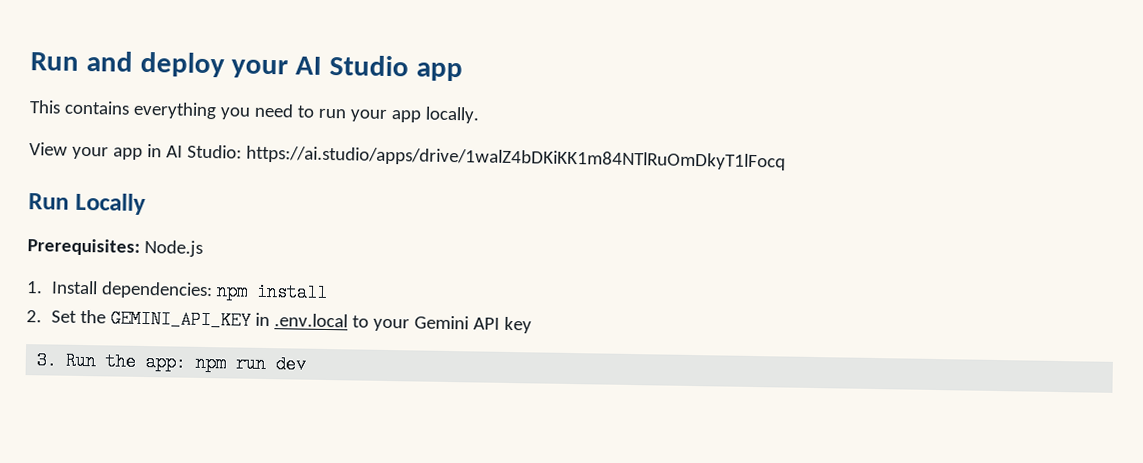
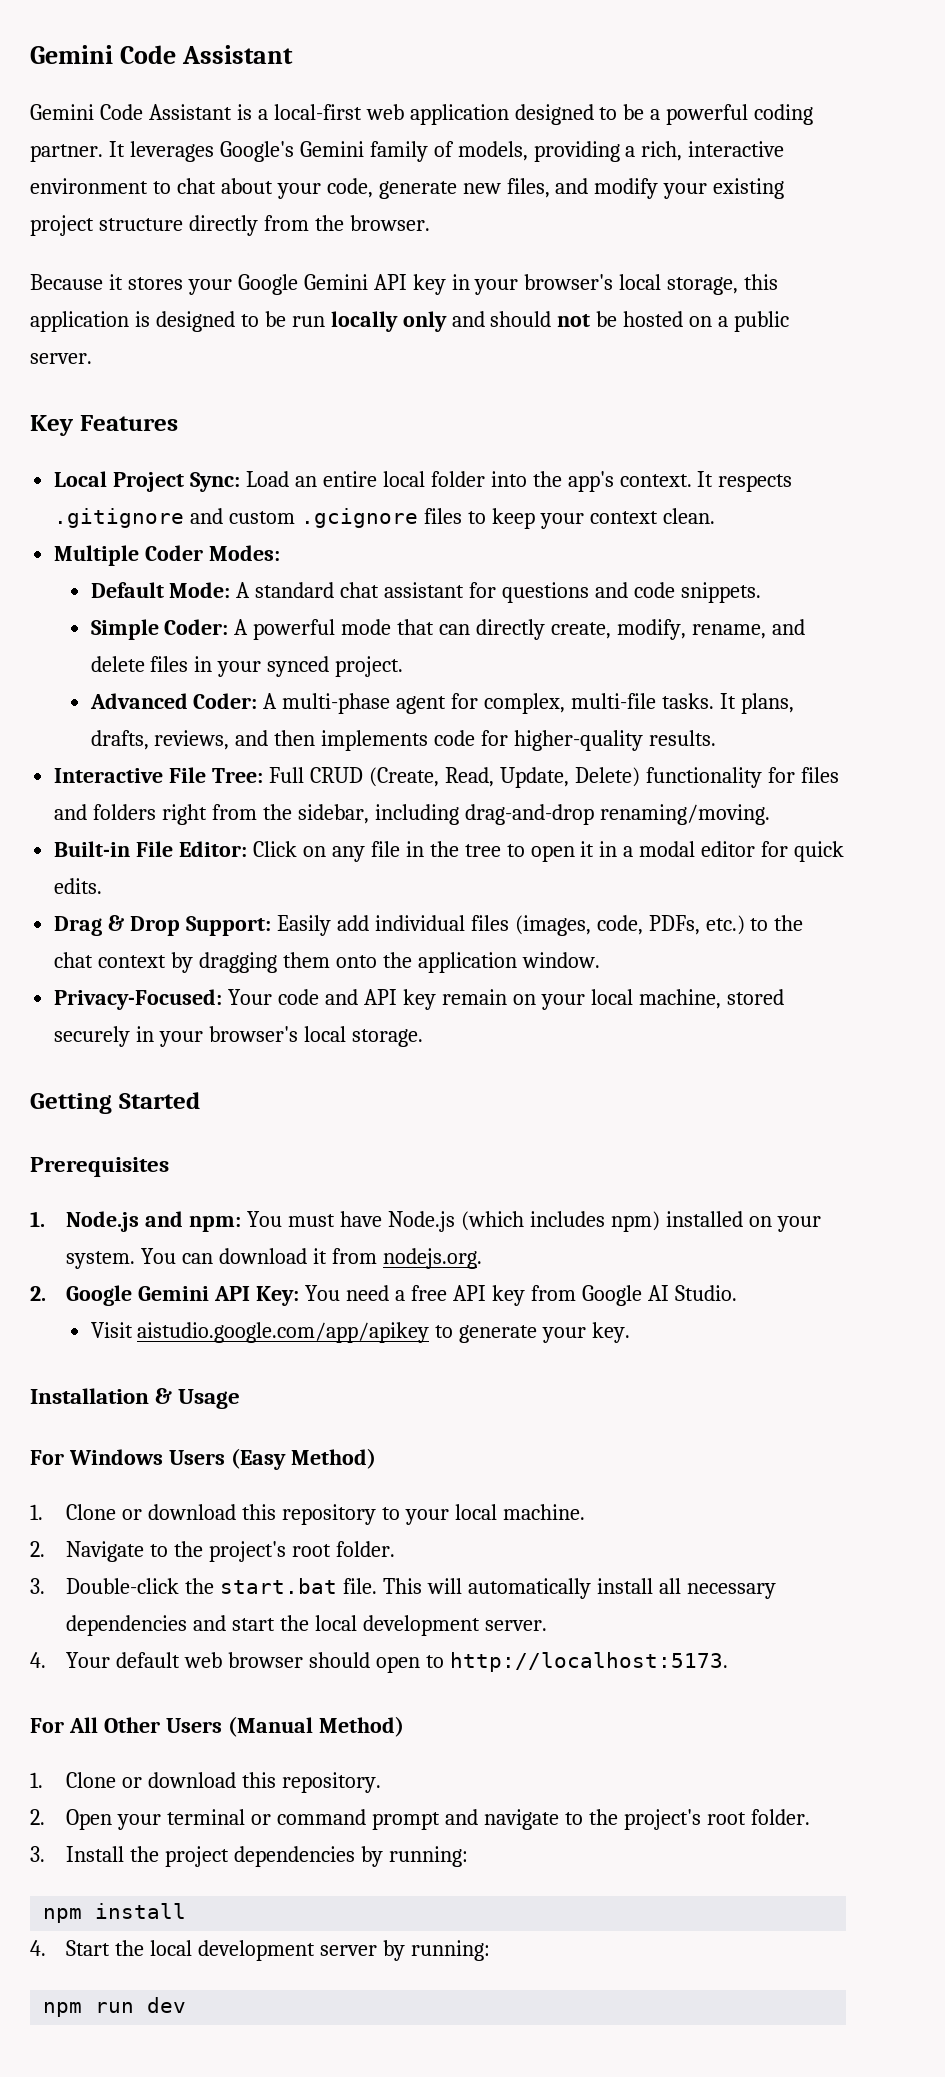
[30,51,463,82] [29,100,480,124] [29,142,786,171] [28,192,146,216] [27,238,203,257] [26,280,328,302] [26,309,532,334] [36,351,187,372] Run and deploy your AI Studio app // This contains everything you need to run your app locally. // View your app in AI Studio: https://ai.studio/apps/drive/1walZ4bDKiKK1m84NTlRuOmDkyT1lFocq // Run Locally // Prerequisites: Node.js // 1. Install dependencies: npm install // 2. Set the GEMINI_API_KEY in .env.local to your Gemini API key // 3. Run the app: -> [30,45,293,64] [30,104,814,125] [30,141,785,162] [30,178,785,199] [30,215,430,236] [30,274,779,295] [30,311,790,332] [30,353,92,364] [30,415,178,436] [54,471,793,492] [54,508,715,529] [54,545,281,566] [90,582,761,603] [90,619,805,640] [90,656,404,677] [89,693,794,714] [90,730,717,751] [54,767,839,788] [54,804,770,825] [54,841,845,862] [54,878,103,894] [54,915,804,936] [54,952,600,973] [54,989,784,1010] [54,1026,423,1047] [30,1092,200,1114] [30,1157,169,1177] [30,1211,821,1232] [66,1248,482,1269] [30,1285,737,1306] [90,1322,631,1343] [30,1388,241,1409] [30,1448,376,1470] [30,1504,585,1525] [30,1541,396,1562] [30,1578,776,1599] [66,1615,547,1636] [30,1652,728,1673] [30,1716,404,1737] [30,1772,382,1793] [30,1809,810,1830] [30,1846,469,1867] [43,1903,187,1923] [30,1940,490,1961] Gemini Code Assistant // Gemini Code Assistant is a local-first web application designed to be a powerful coding partner. It leverages Google's Gemini family of models, providing a rich, interactive environment to chat about your code, generate new files, and modify your existing project structure directly from the browser. // Because it stores your Google Gemini API key in your browser's local storage, this application is designed to be run locally only and should not be hosted on a public server. // Key Features // Local Project Sync: Load an entire local folder into the app's context. It respects .gitignore and custom .gcignore files to keep your context clean. // Multiple Coder Modes: // Default Mode: A standard chat assistant for questions and code snippets. // Simple Coder: A powerful mode that can directly create, modify, rename, and delete files in your synced project. // Advanced Coder: A multi-phase agent for complex, multi-file tasks. It plans, drafts, reviews, and then implements code for higher-quality results. // Interactive File Tree: Full CRUD (Create, Read, Update, Delete) functionality for files and folders right from the sidebar, including drag-and-drop renaming/moving. // Built-in File Editor: Click on any file in the tree to open it in a modal editor for quick edits. // Drag & Drop Support: Easily add individual files (images, code, PDFs, etc.) to the chat context by dragging them onto the application window. // Privacy-Focused: Your code and API key remain on your local machine, stored securely in your browser's local storage. // Getting Started // Prerequisites // 1. Node.js and npm: You must have Node.js (which includes npm) installed on your system. You can download it from nodejs.org. // 2. Google Gemini API Key: You need a free API key from Google AI Studio. // Visit aistudio.google.com/app/apikey to generate your key. // Installation & Usage // For Windows Users (Easy Method) // 1. Clone or download this repository to your local machine. // 2. Navigate to the project's root folder. // 3. Double-click the start.bat file. This will automatically install all necessary dependencies and start the local development server. // 4. Your default web browser should open to http://localhost:5173. // For All Other Users (Manual Method) // 1. Clone or download this repository. // 2. Open your terminal or command prompt and navigate to the project's root folder. // 3. Install the project dependencies by running: // npm install // 4. Start the local development server by running: //

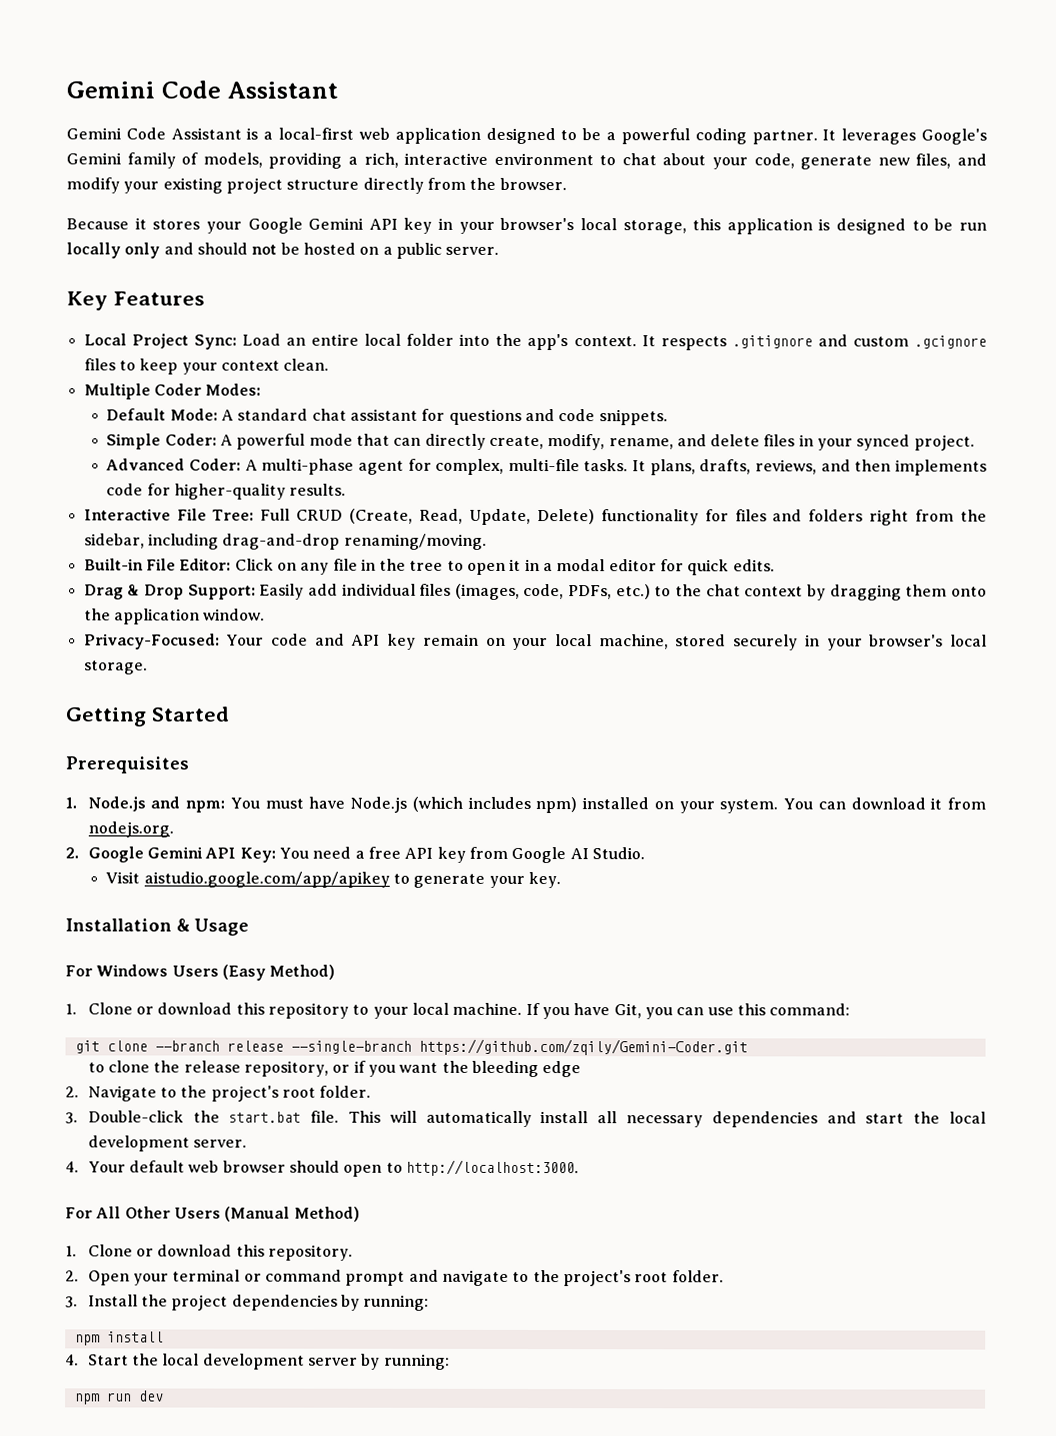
(585, 1512) none -> [525,1002,851,1020] [74,1038,748,1056] [87,1060,582,1078] If you have Git, you can use this command: // git clone --branch release --single-branch https://github.com/zqily/Gemini-Coder.git // to clone the release repository, or if you want the bleeding edge
[449,1652,728,1672] http://localhost:5173. -> [405,1159,579,1177] http://localhost:3000.

